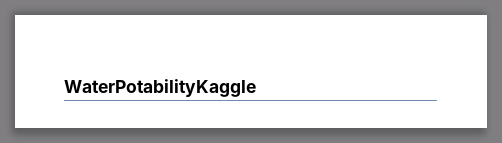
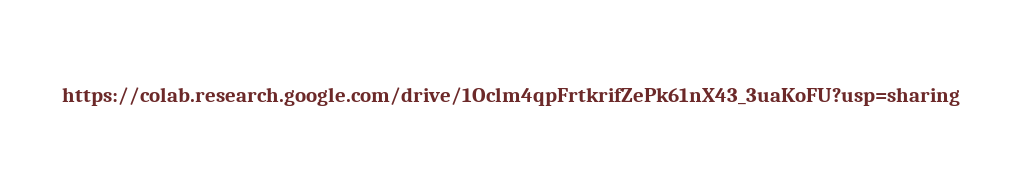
[64,79,256,97] WaterPotabilityKaggle -> [62,87,960,106] https://colab.research.google.com/drive/1Oclm4qpFrtkrifZePk61nX43_3uaKoFU?usp=sharing

